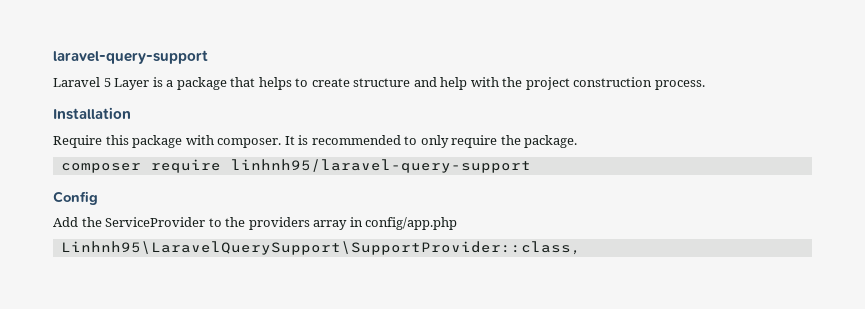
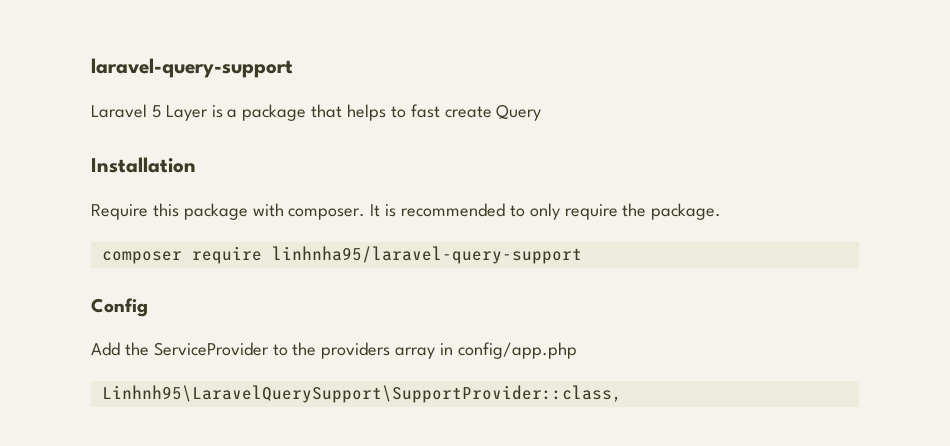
[311,77,705,90] create structure and help with the project construction process. -> [410,104,542,121] fast create Query
[230,159,531,173] linhnh95/laravel-query-support -> [271,246,582,264] linhnha95/laravel-query-support

